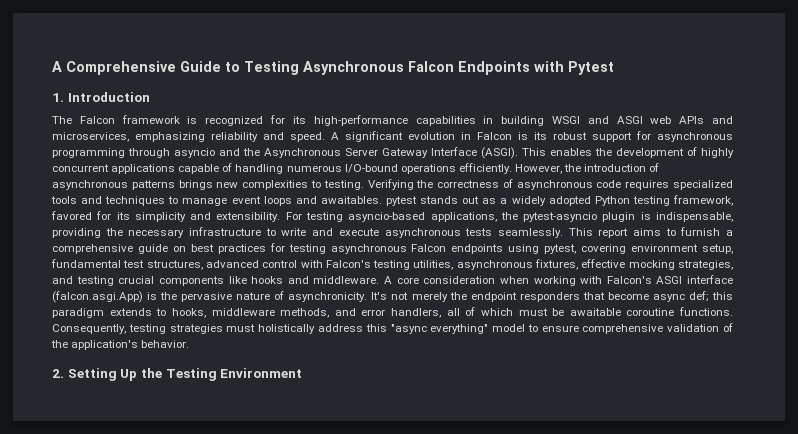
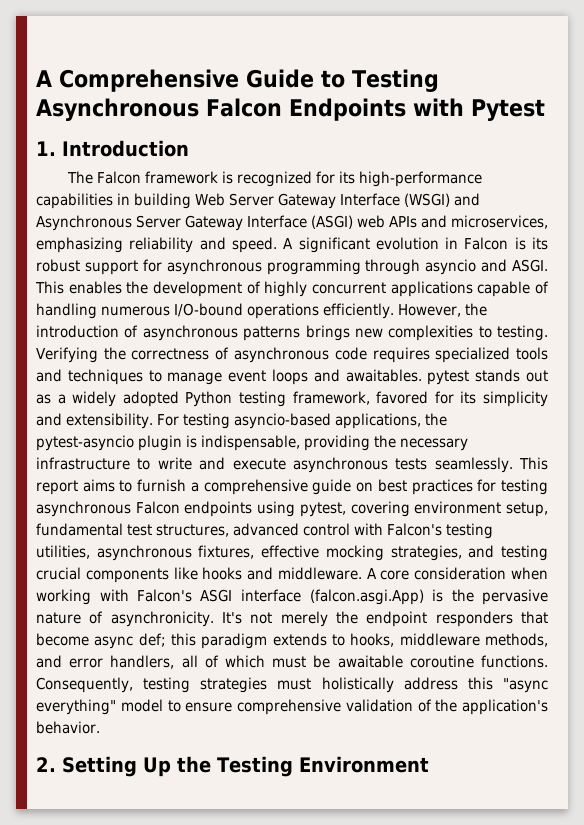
[551,116,643,124] WSGI and ASGI -> [195,193,480,209] [36,215,353,231] Web Server Gateway Interface (WSGI) and Asynchronous Server Gateway Interface (ASGI)
[243,147,518,159] the Asynchronous Server Gateway Interface (ASGI). -> [512,259,548,272] ASGI.

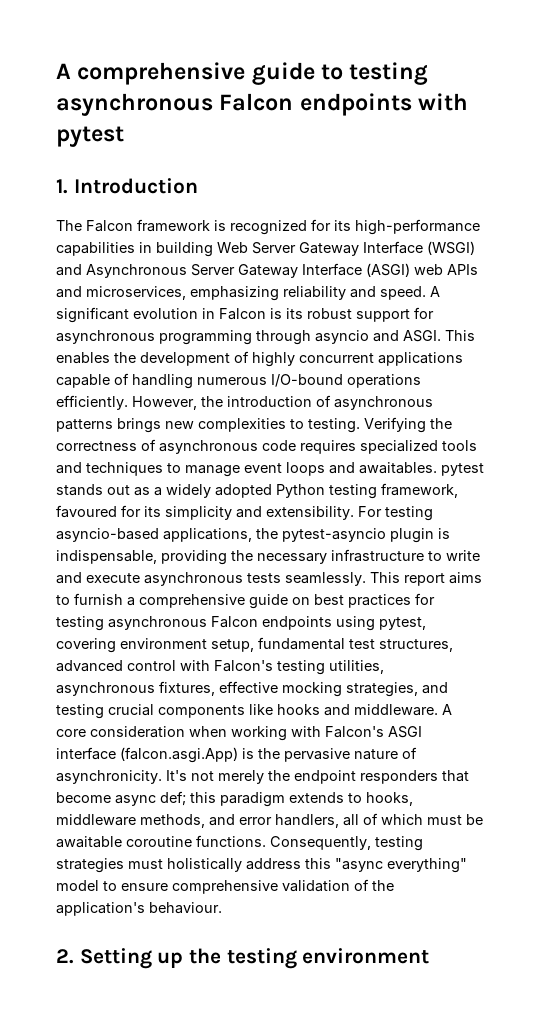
[36,69,439,92] [36,98,545,121] A Comprehensive Guide to Testing Asynchronous Falcon Endpoints with Pytest -> [56,62,429,85] [56,93,469,116] [56,126,124,147] A comprehensive guide to testing asynchronous Falcon endpoints with pytest
[376,391,429,404] favored -> [56,505,117,518] favoured
[36,721,100,734] behavior. -> [149,902,222,914] behaviour.
[143,756,429,777] Up the Testing Environment -> [157,948,430,969] up the testing environment

